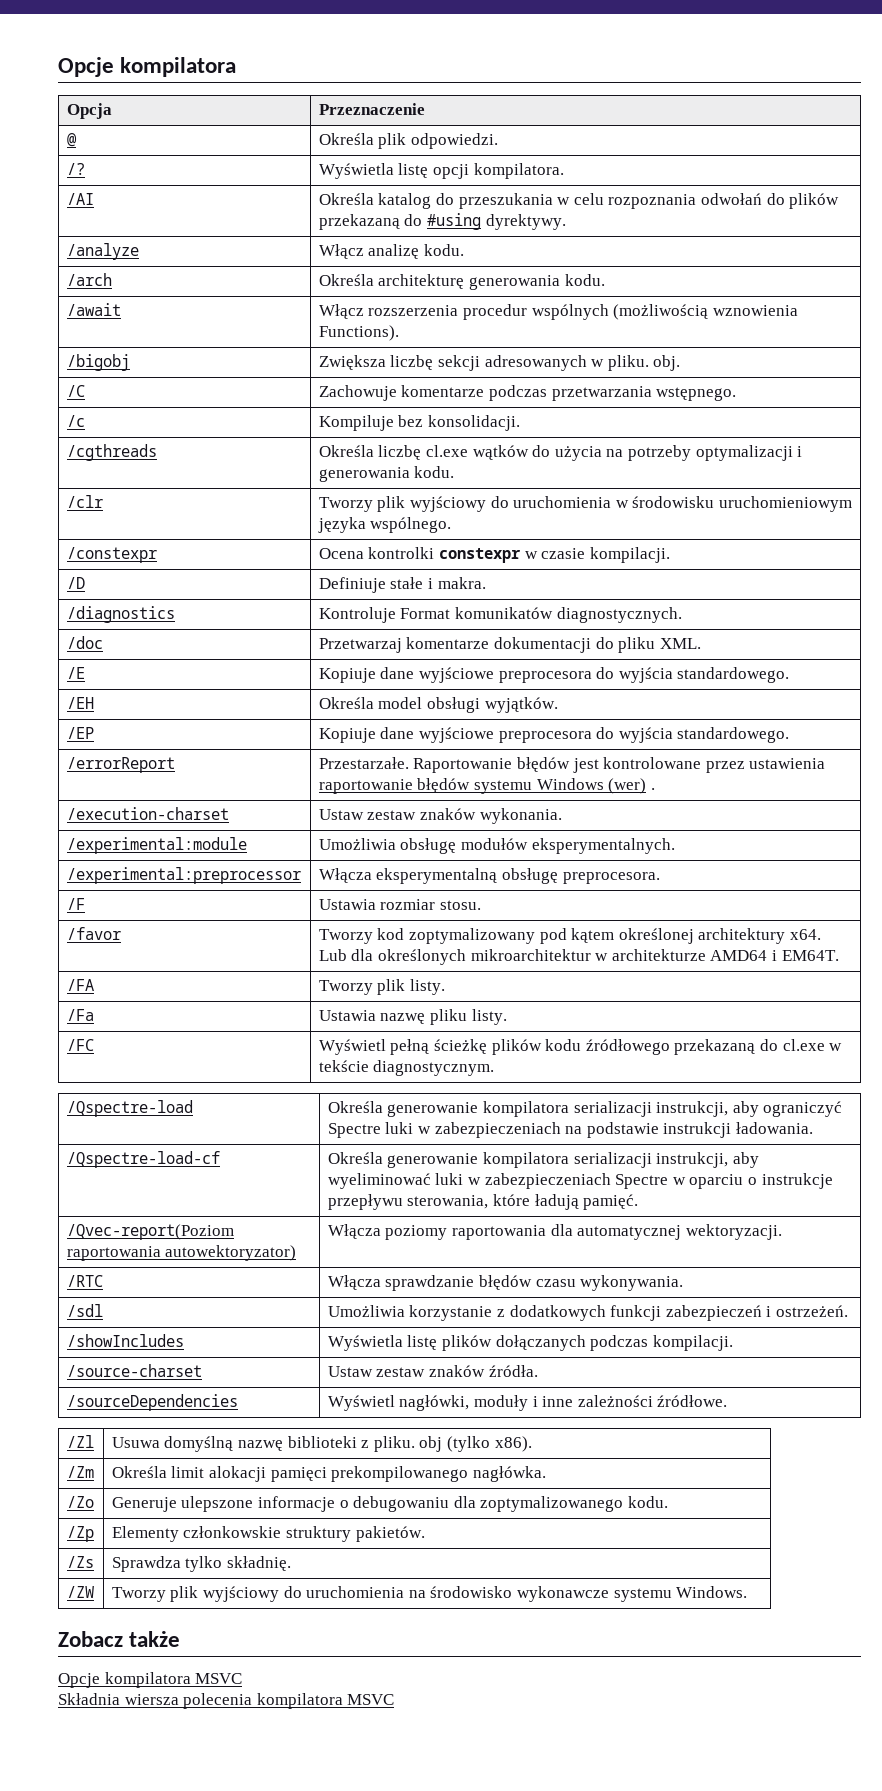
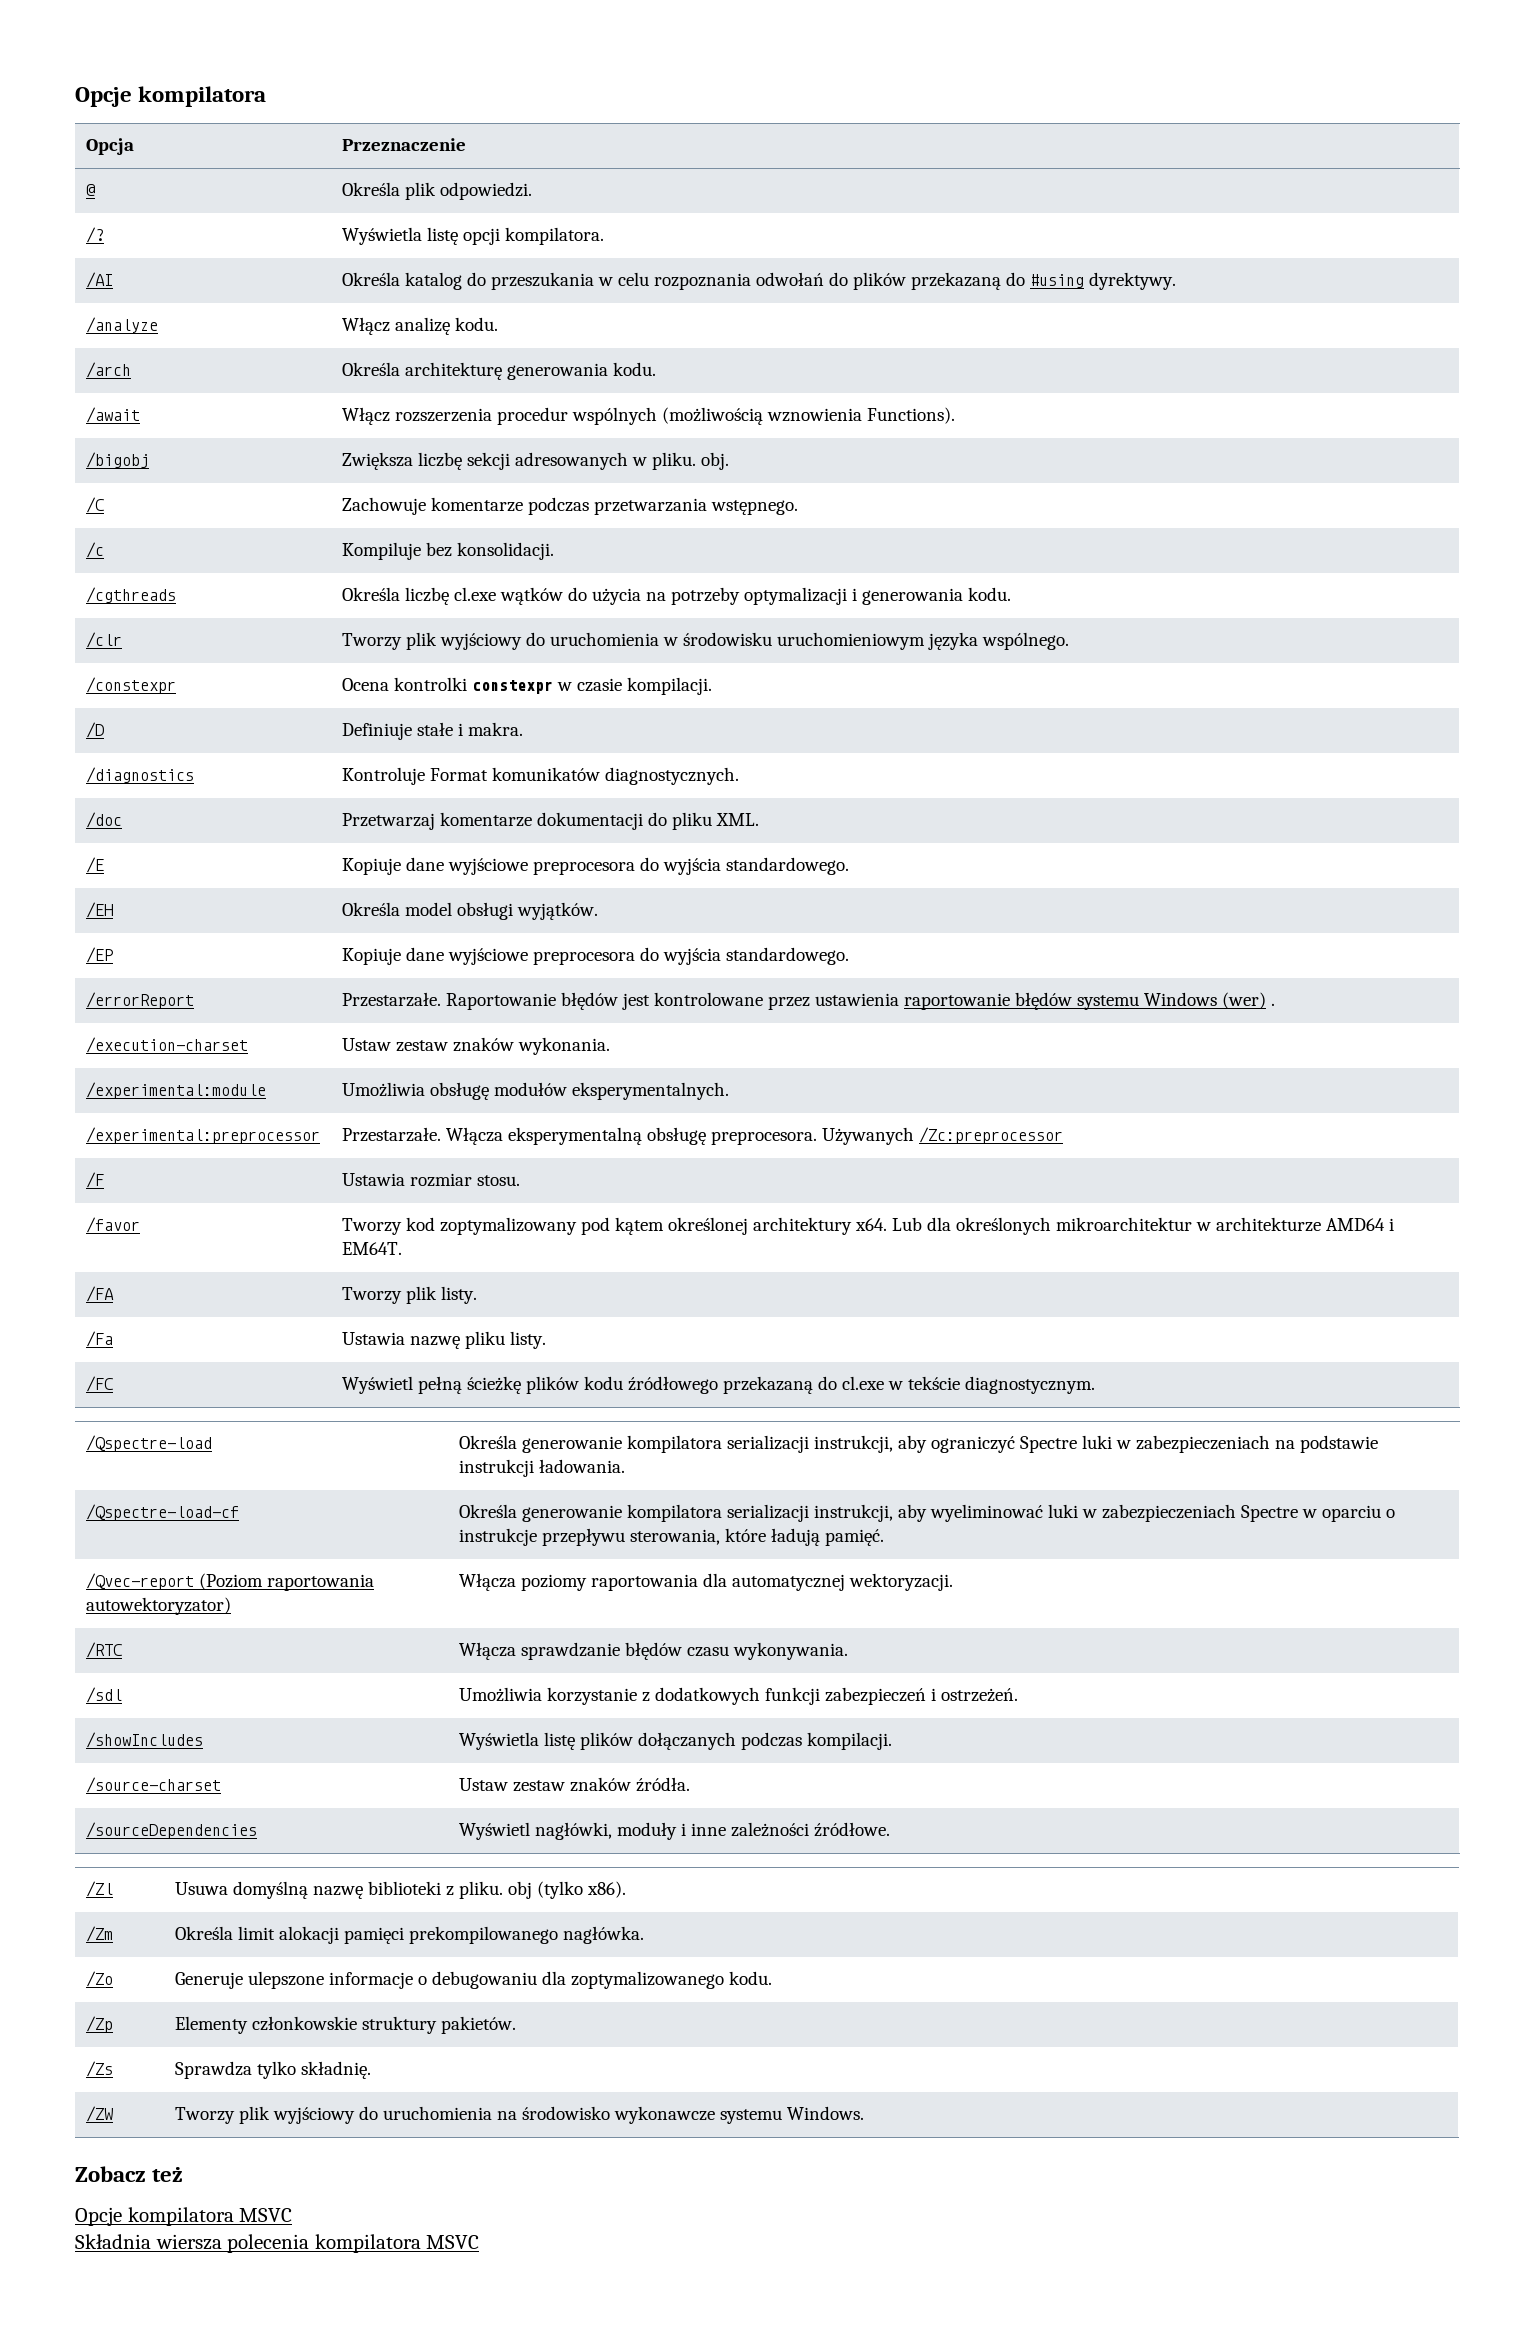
(301, 875) none -> [341,1127,441,1142] Przestarzałe.
(660, 878) none -> [821,1127,1063,1145] Używanych /Zc:preprocessor
[66,1224,234,1240] /Qvec-report(Poziom -> [85,1573,263,1590] /Qvec-report (Poziom
[129,1631,181,1647] także -> [152,2167,184,2182] też

